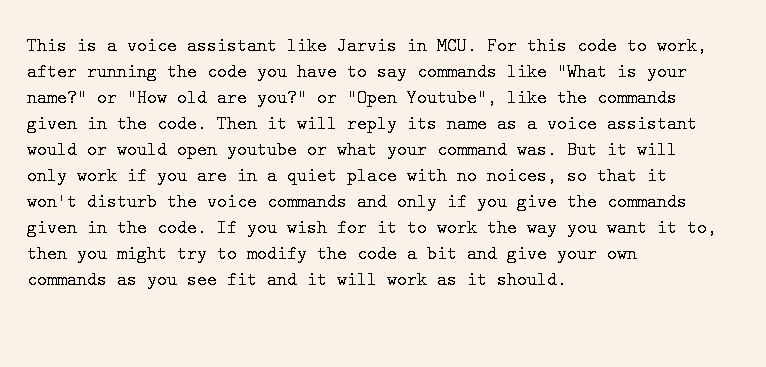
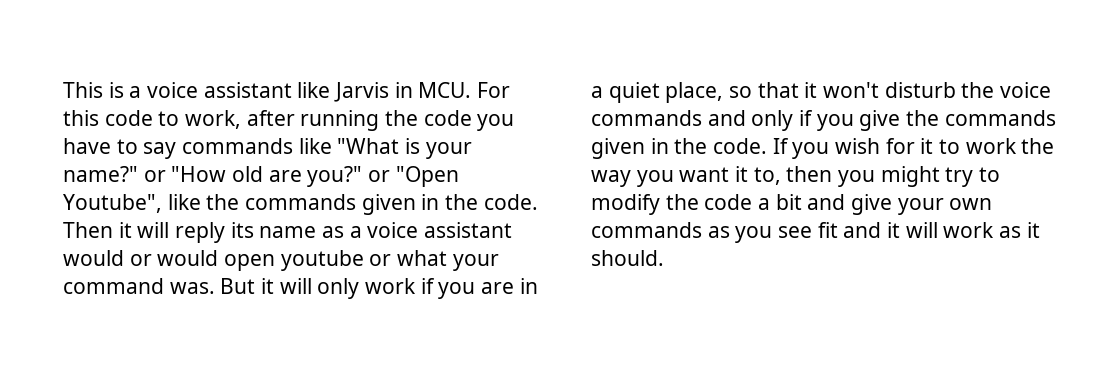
[347,167,557,185] place with no noices, -> [665,82,724,103] place,

